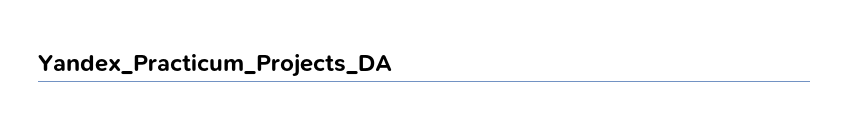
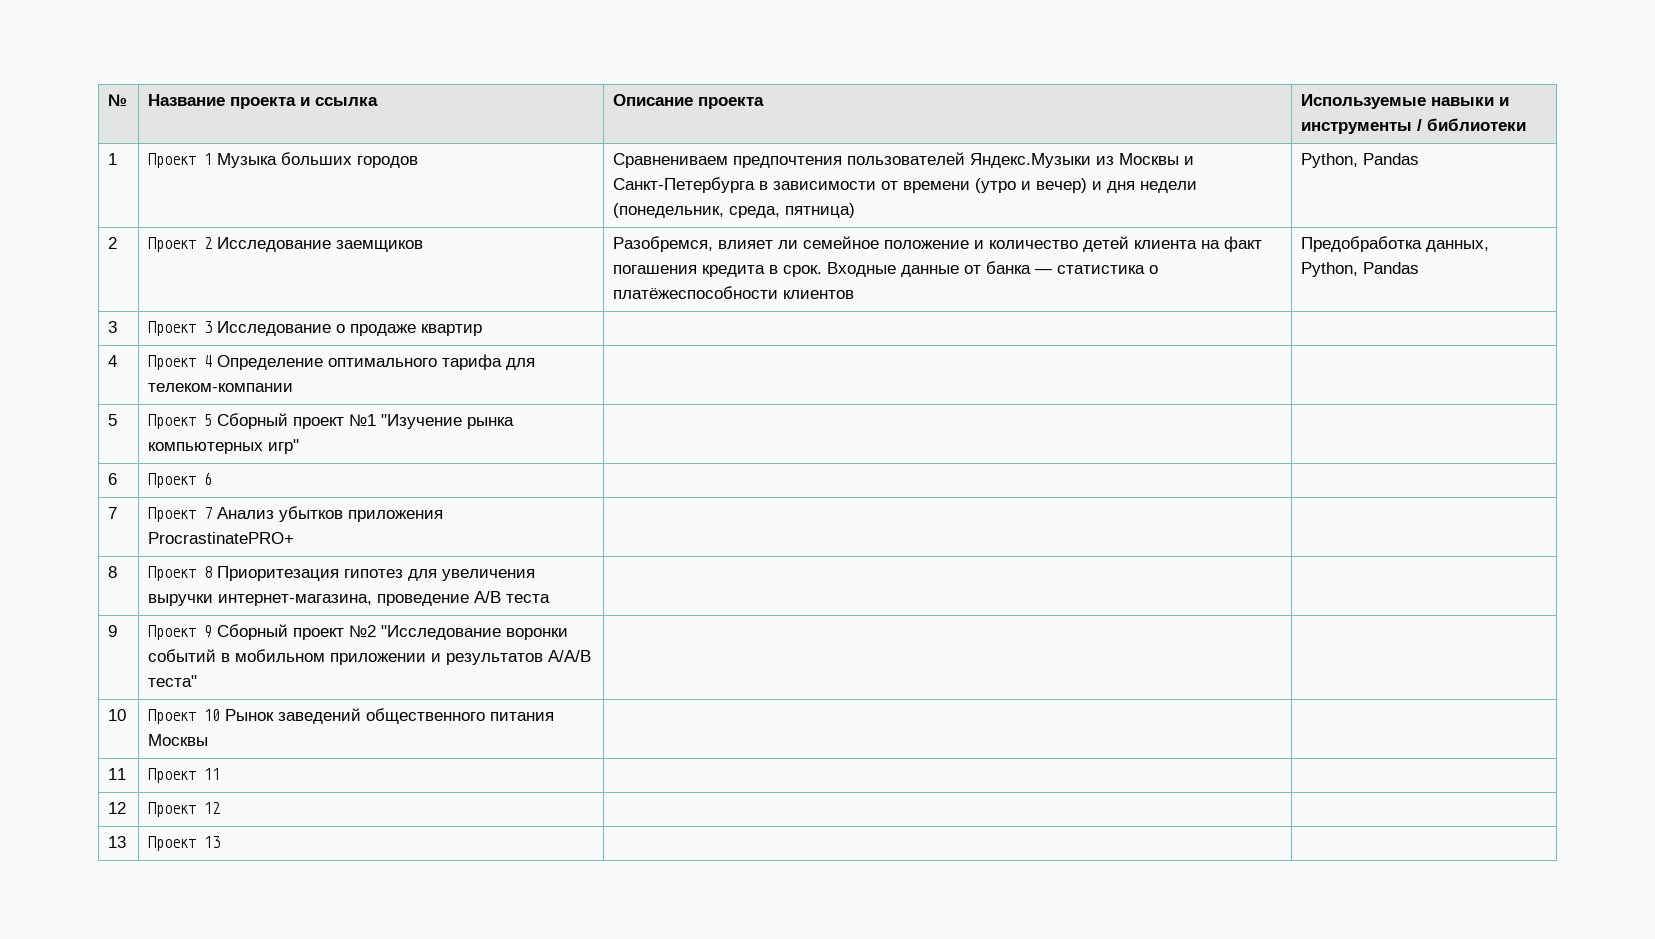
[38,54,392,77] Yandex_Practicum_Projects_DA -> [108,94,128,106] [148,94,379,109] [613,94,765,109] [1301,94,1510,109] [1301,118,1527,134] [108,153,118,165] [148,152,419,168] [613,152,1195,168] [613,177,1198,193] [613,203,856,218] [1301,153,1420,168] [108,237,118,249] [148,237,424,252] [613,236,1263,252] [613,261,1159,277] [613,286,855,299] [1301,236,1490,252] [1301,262,1420,277] [108,321,118,333] [148,321,483,336] [108,355,118,367] [148,354,536,370] [148,383,294,392] [108,414,118,426] [148,413,515,429] [148,439,300,454] [108,473,118,485] [148,472,213,488] [108,507,118,519] [148,506,444,522] [148,532,295,544] [108,566,118,578] [148,566,536,581] [148,591,551,606] [108,625,118,637] [148,624,569,640] [148,649,592,665] [148,675,198,687] [108,709,127,721] [148,708,555,724] [148,734,209,746] [108,768,127,780] [148,768,221,783] [108,802,127,814] [148,802,221,817] [108,836,127,848] [148,836,221,851] № | Название проекта и ссылка | Описание проекта | Используемые навыки и инструменты / библиотеки // 1 | Проект 1 Музыка больших городов | Сравнениваем предпочтения пользователей Яндекс.Музыки из Москвы и Санкт-Петербурга в зависимости от времени (утро и вечер) и дня недели (понедельник, среда, пятница) | Python, Pandas // 2 | Проект 2 Исследование заемщиков | Разобремся, влияет ли семейное положение и количество детей клиента на факт погашения кредита в срок. Входные данные от банка — статистика о платёжеспособности клиентов | Предобработка данных, Python, Pandas // 3 | Проект 3 Исследование о продаже квартир | | // 4 | Проект 4 Определение оптимального тарифа для телеком-компании | | // 5 | Проект 5 Сборный проект №1 "Изучение рынка компьютерных игр" | | // 6 | Проект 6 | | // 7 | Проект 7 Анализ убытков приложения ProcrastinatePRO+ | | // 8 | Проект 8 Приоритезация гипотез для увеличения выручки интернет-магазина, проведение А/В теста | | // 9 | Проект 9 Сборный проект №2 "Исследование воронки событий в мобильном приложении и результатов А/А/В теста" | | // 10 | Проект 10 Рынок заведений общественного питания Москвы | | // 11 | Проект 11 | | // 12 | Проект 12 | | // 13 | Проект 13 | |

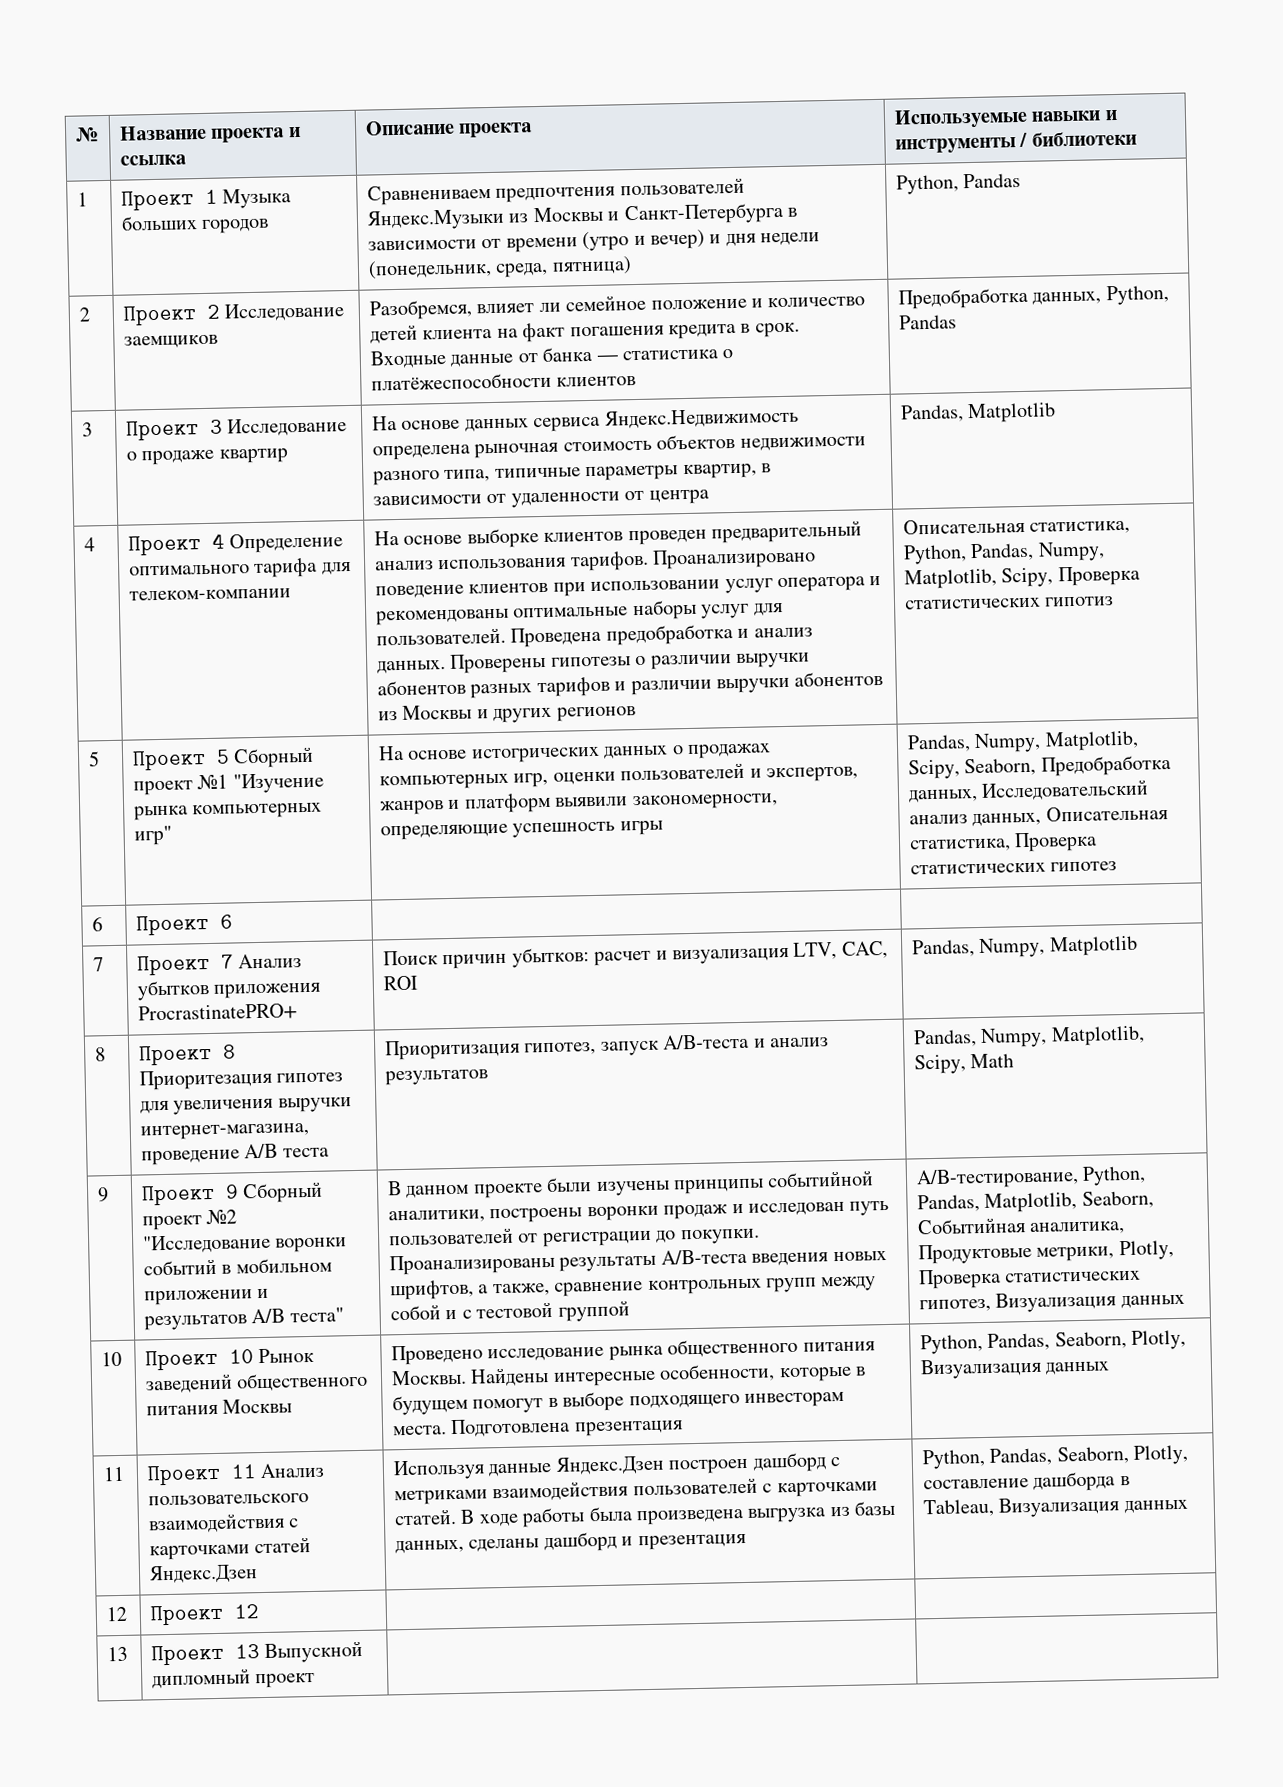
(483, 330) | -> [371,407,799,433] [371,433,866,461] [371,463,771,486] [372,489,709,508] [899,402,1057,424] На основе данных сервиса Яндекс.Недвижимость определена рыночная стоимость объектов недвижимости разного типа, типичные параметры квартир, в зависимости от удаленности от центра | Pandas, Matplotlib
(294, 387) | -> [373,520,862,549] [374,547,817,572] [374,575,882,599] [374,599,783,626] [375,624,813,648] [376,652,810,674] [376,670,884,699] [377,704,636,724] [902,517,1131,535] [902,541,1105,565] [903,565,1140,590] [903,596,1115,610] На основе выборке клиентов проведен предварительный анализ использования тарифов. Проанализировано поведение клиентов при использовании услуг оператора и рекомендованы оптимальные наборы услуг для пользователей. Проведена предобработка и анализ данных. Проверены гипотезы о различии выручки абонентов разных тарифов и различии выручки абонентов из Москвы и других регионов | Описательная статистика, Python, Pandas, Numpy, Matplotlib, Scipy, Проверка статистических гипотиз
(300, 446) | -> [377,743,771,764] [378,762,858,791] [379,792,778,816] [379,820,663,841] [906,730,1139,754] [907,754,1171,780] [907,779,1150,803] [908,805,1168,827] [908,831,1098,853] [909,861,1118,875] На основе истогрических данных о продажах компьютерных игр, оценки пользователей и экспертов, жанров и платформ выявили закономерности, определяющие успешность игры | Pandas, Numpy, Matplotlib, Scipy, Seaborn, Предобработка данных, Исследовательский анализ данных, Описательная статистика, Проверка статистических гипотез
(295, 538) | -> [382,940,888,970] [382,975,418,991] [911,935,1138,958] Поиск причин убытков: расчет и визуализация LTV, CAC, ROI | Pandas, Numpy, Matplotlib
(551, 598) | -> [384,1033,829,1061] [383,1069,488,1086] [912,1025,1145,1048] [913,1053,1015,1075] Приоритизация гипотез, запуск A/B-теста и анализ результатов | Pandas, Numpy, Matplotlib, Scipy, Math
[548,650,592,662] А/А/В -> [251,1308,286,1324] А/В
(198, 681) | -> [386,1170,875,1199] [387,1200,890,1224] [387,1227,760,1248] [388,1248,887,1276] [388,1276,877,1301] [389,1300,630,1322] [915,1165,1147,1190] [916,1190,1154,1213] [916,1217,1126,1236] [917,1240,1174,1265] [917,1268,1142,1290] [918,1291,1185,1313] В данном проекте были изучены принципы событийной аналитики, построены воронки продаж и исследован путь пользователей от регистрации до покупки. Проанализированы результаты А/В-теста введения новых шрифтов, а также, сравнение контрольных групп между собой и с тестовой группой | A/B-тестирование, Python, Pandas, Matplotlib, Seaborn, Событийная аналитика, Продуктовые метрики, Plotly, Проверка статистических гипотез, Визуализация данных
[108,768,127,780] [148,768,221,783] | // 11 | Проект 11 | | -> [390,1337,875,1366] [390,1363,866,1387] [391,1391,844,1416] [392,1417,683,1438] [919,1329,1187,1355] [919,1357,1111,1380] [102,1466,125,1482] [146,1462,326,1486] [147,1493,309,1506] [147,1512,300,1534] [148,1536,312,1561] [148,1564,258,1585] [392,1452,840,1481] [393,1477,878,1506] [393,1500,896,1528] [394,1531,746,1554] [921,1444,1189,1470] [922,1471,1130,1492] [922,1496,1188,1518] Проведено исследование рынка общественного питания Москвы. Найдены интересные особенности, которые в будущем помогут в выборе подходящего инвесторам места. Подготовлена презентация | Python, Pandas, Seaborn, Plotly, Визуализация данных // 11 | Проект 11 Анализ пользовательского взаимодействия с карточками статей Яндекс.Дзен | Используя данные Яндекс.Дзен построен дашборд с метриками взаимодействия пользователей с карточками статей. В ходе работы была произведена выгрузка из базы данных, сделаны дашборд и презентация | Python, Pandas, Seaborn, Plotly, составление дашборда в Tableau, Визуализация данных
(221, 842) none -> [264,1640,364,1663] [151,1668,316,1689] Выпускной дипломный проект

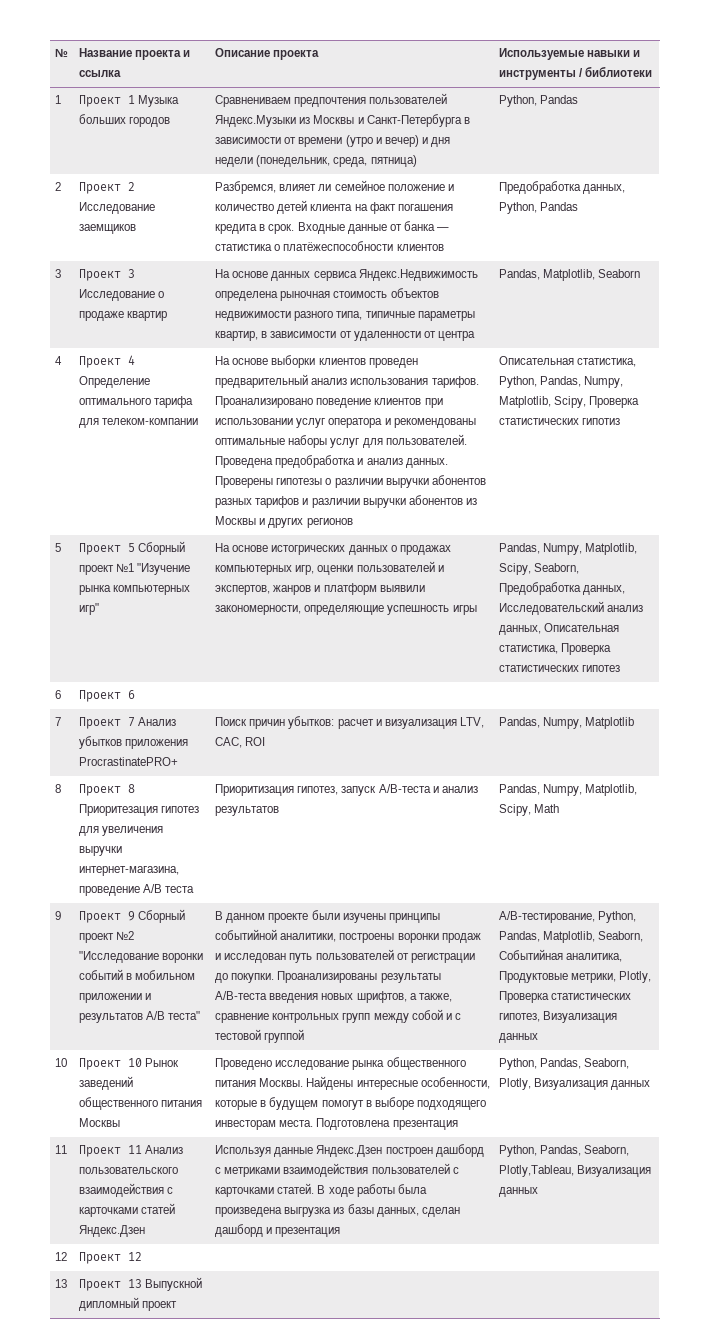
[368,299,473,321] Разобремся, -> [215,181,277,194] Разбремся,
[967,402,1057,424] Matplotlib -> [543,269,641,281] Matplotlib, Seaborn
[466,528,539,549] выборке -> [271,355,316,368] выборки
[468,1538,540,1552] сделаны -> [421,1207,460,1217] сделан
[1133,1444,1189,1465] [922,1471,1130,1492] [922,1498,995,1518] Plotly, составление дашборда в Tableau, -> [499,1165,575,1177] Plotly,Tableau,

